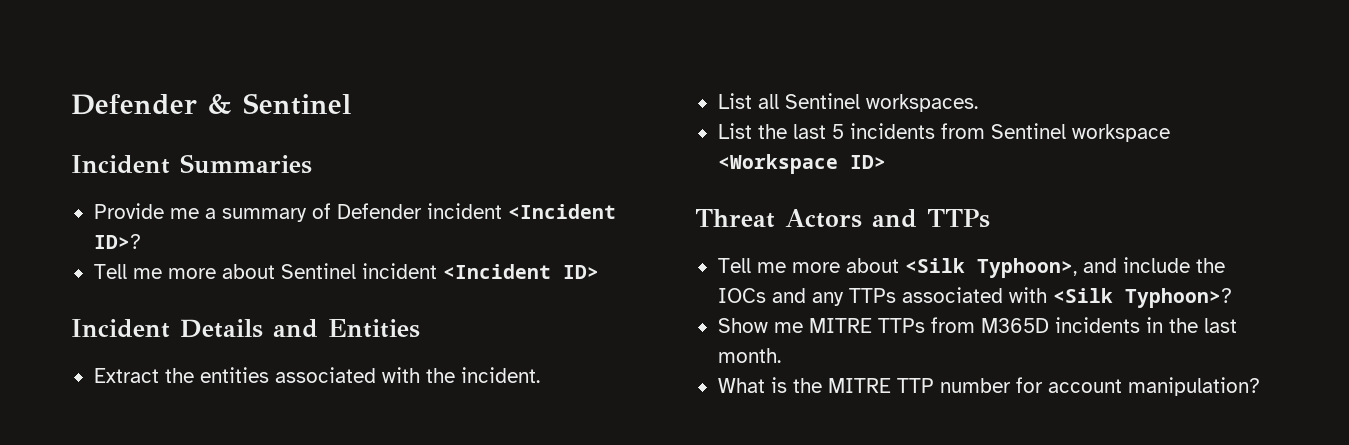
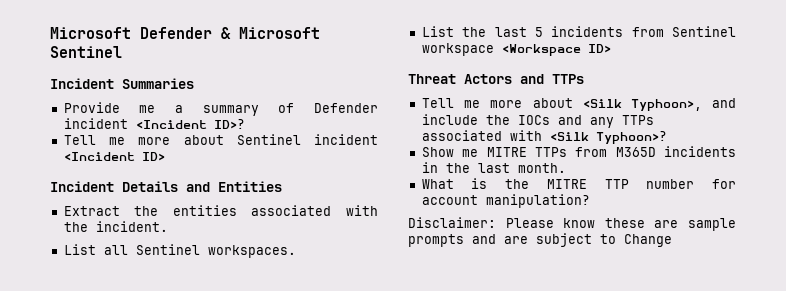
(71, 104) none -> [50,27,131,39] Microsoft
(232, 104) none -> [239,27,320,39] Microsoft
(1260, 386) none -> [408,217,736,231] [408,233,672,247] // Disclaimer: Please know these are sample prompts and are subject to Change

